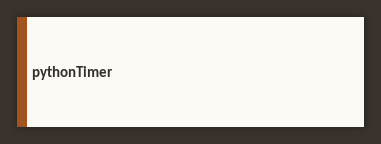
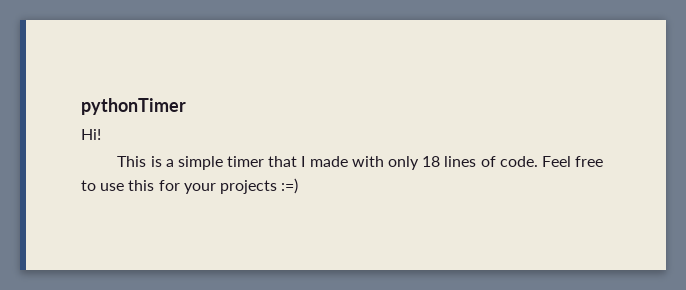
(113, 73) none -> [81,129,101,140] [117,156,604,170] [81,178,299,194] // Hi! // This is a simple timer that I made with only 18 lines of code. Feel free to use this for your projects :=)

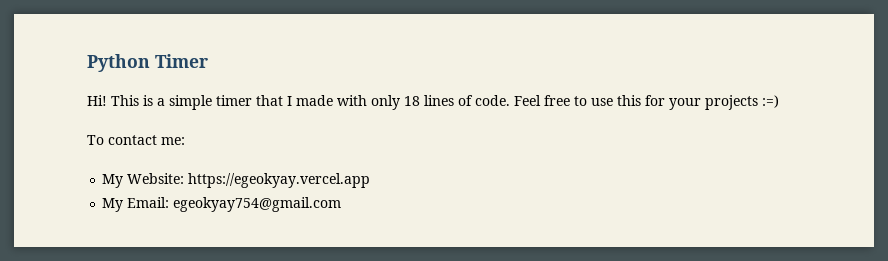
[81,98,186,115] pythonTimer -> [87,54,208,72] Python Timer
(101, 134) // -> (107, 100) none
(299, 186) none -> [87,135,185,145] [102,173,371,188] [102,197,342,212] // To contact me: // My Website: https://egeokyay.vercel.app // My Email: egeokyay754@gmail.com

